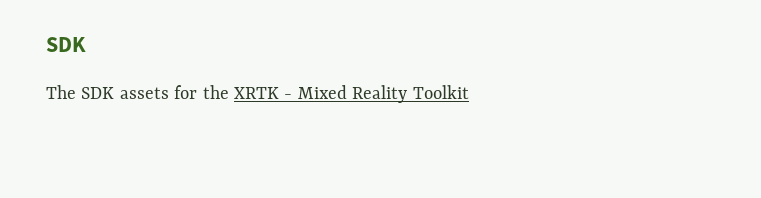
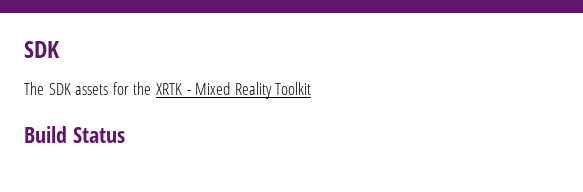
(469, 92) none -> [24,126,125,143] // Build Status

